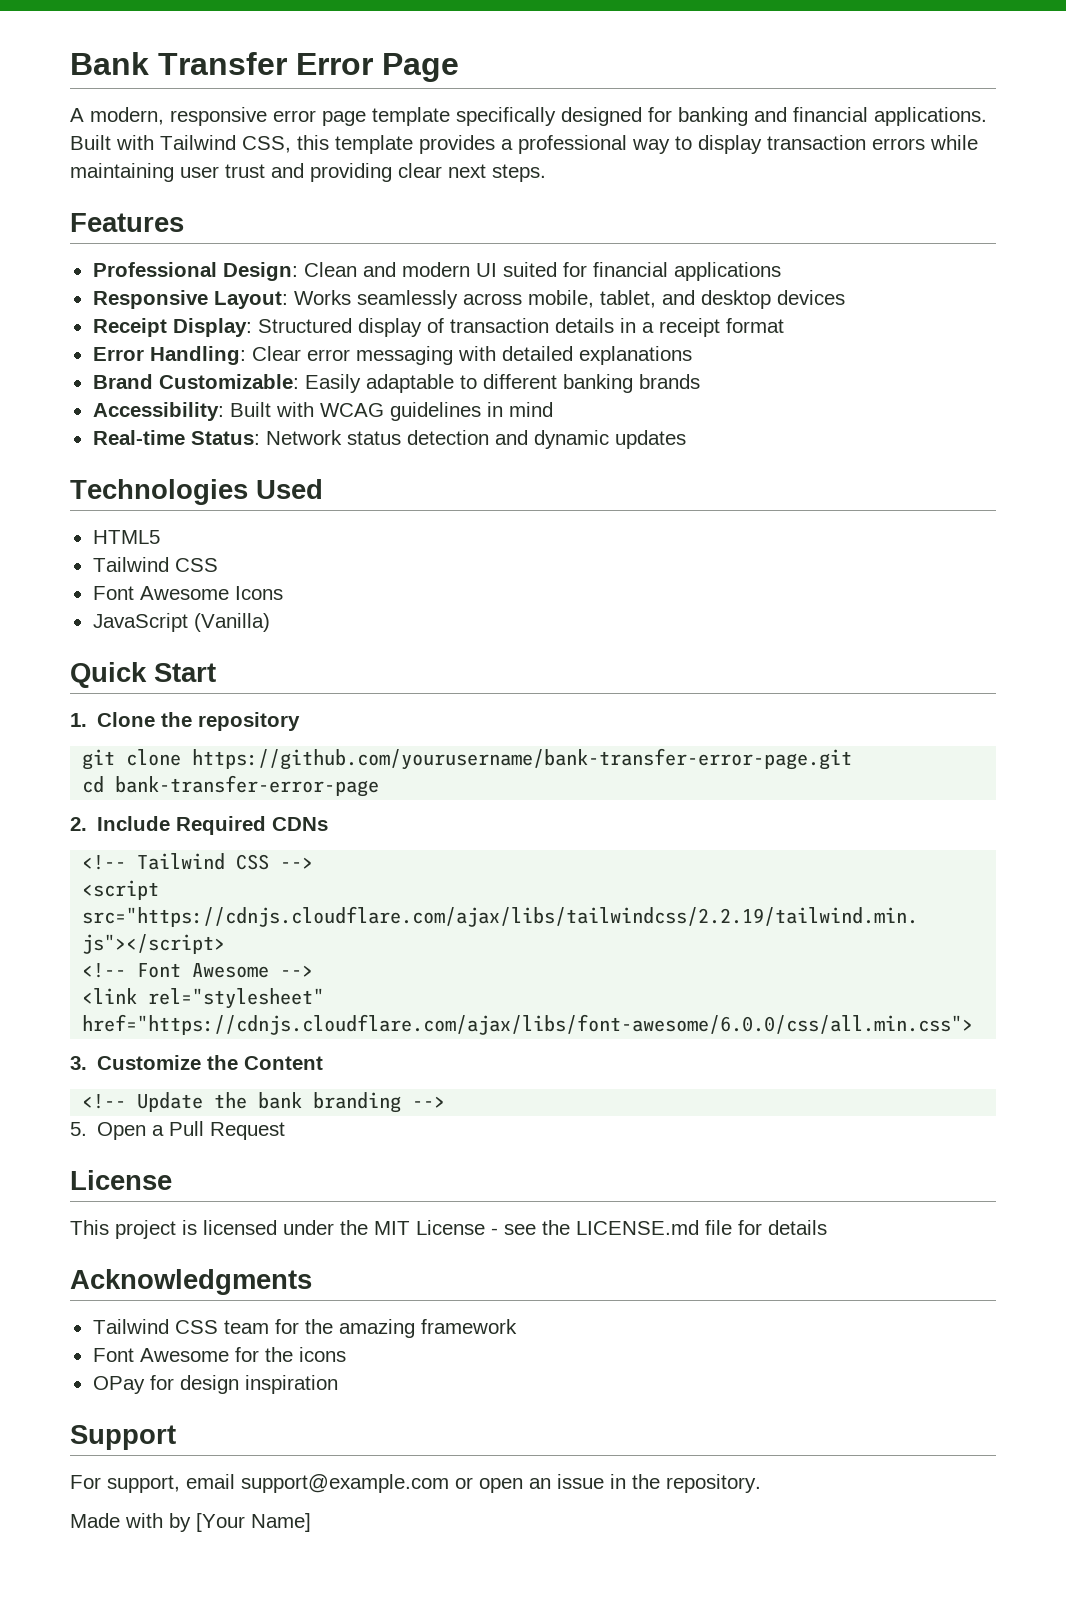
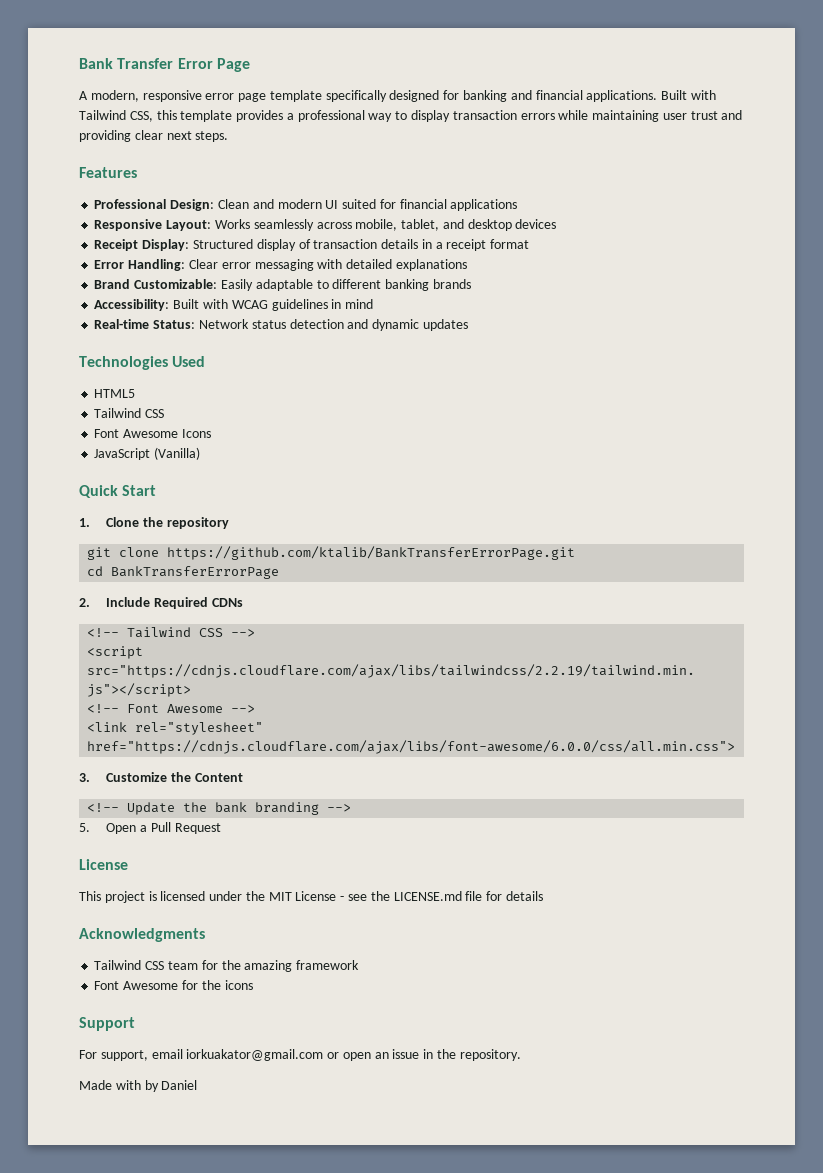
[192,748,853,770] https://github.com/yourusername/bank-transfer-error-page.git -> [167,546,576,560] https://github.com/ktalib/BankTransferErrorPage.git
[115,775,380,797] bank-transfer-error-page -> [111,566,280,579] BankTransferErrorPage
[92,1375,338,1394] // OPay for design inspiration -> (253, 985) none
[241,1474,449,1493] support@example.com -> [186,1049,324,1061] iorkuakator@gmail.com
[196,1513,311,1532] [Your Name] -> [161,1080,198,1090] Daniel

